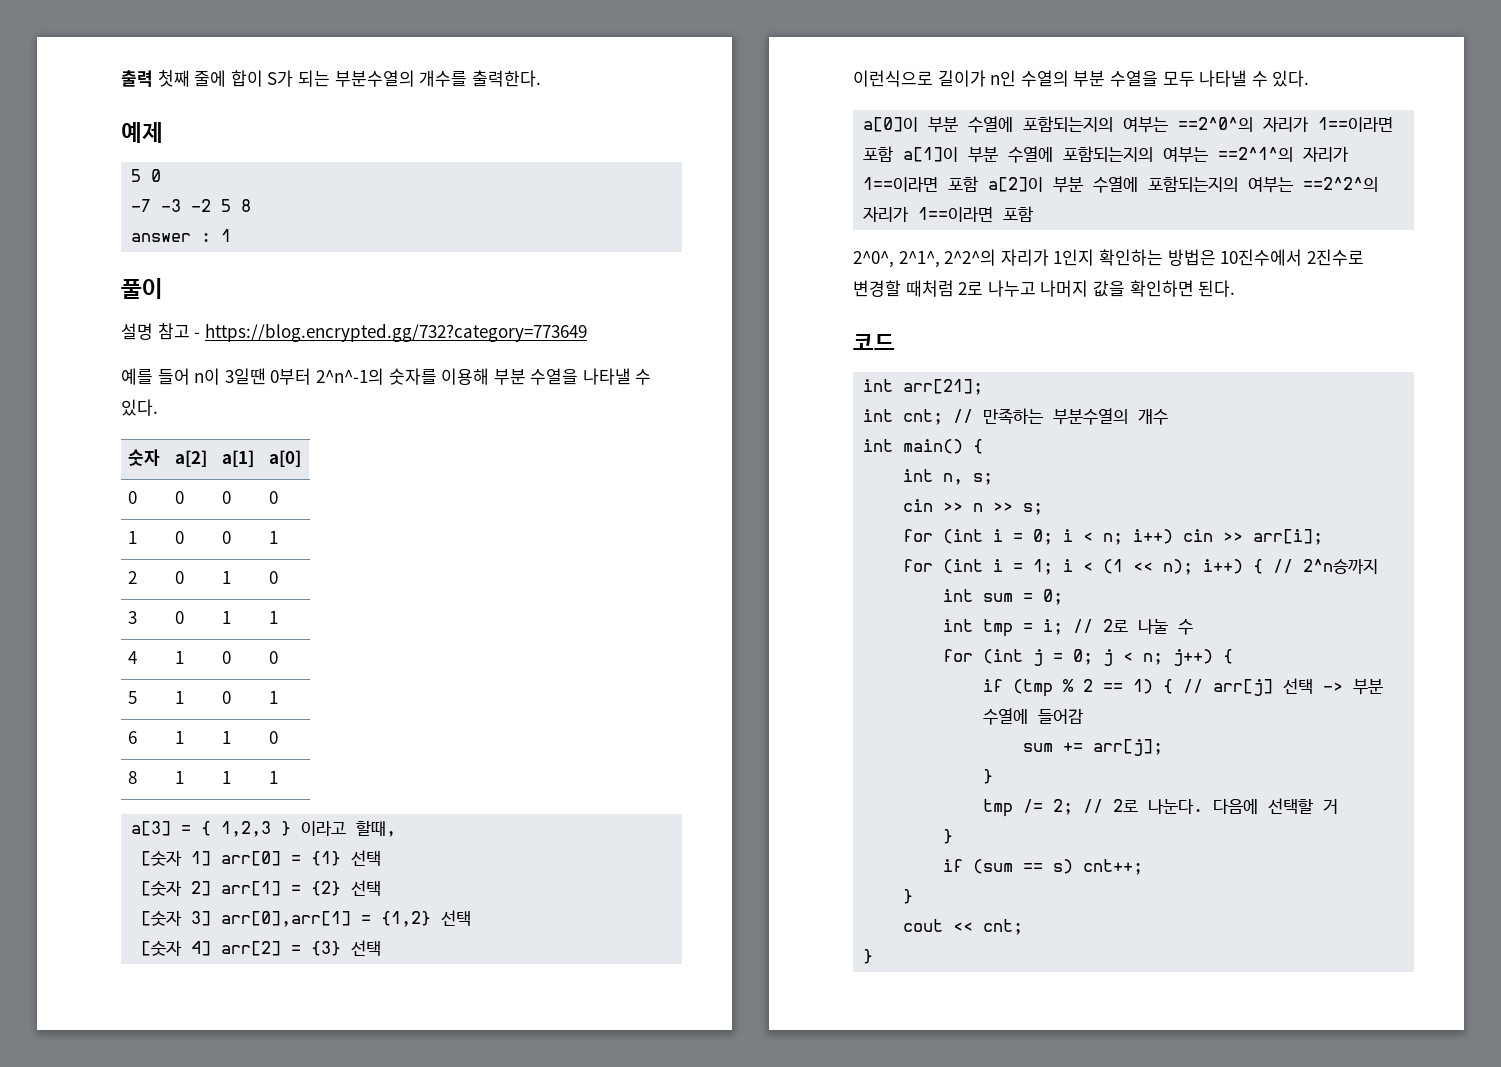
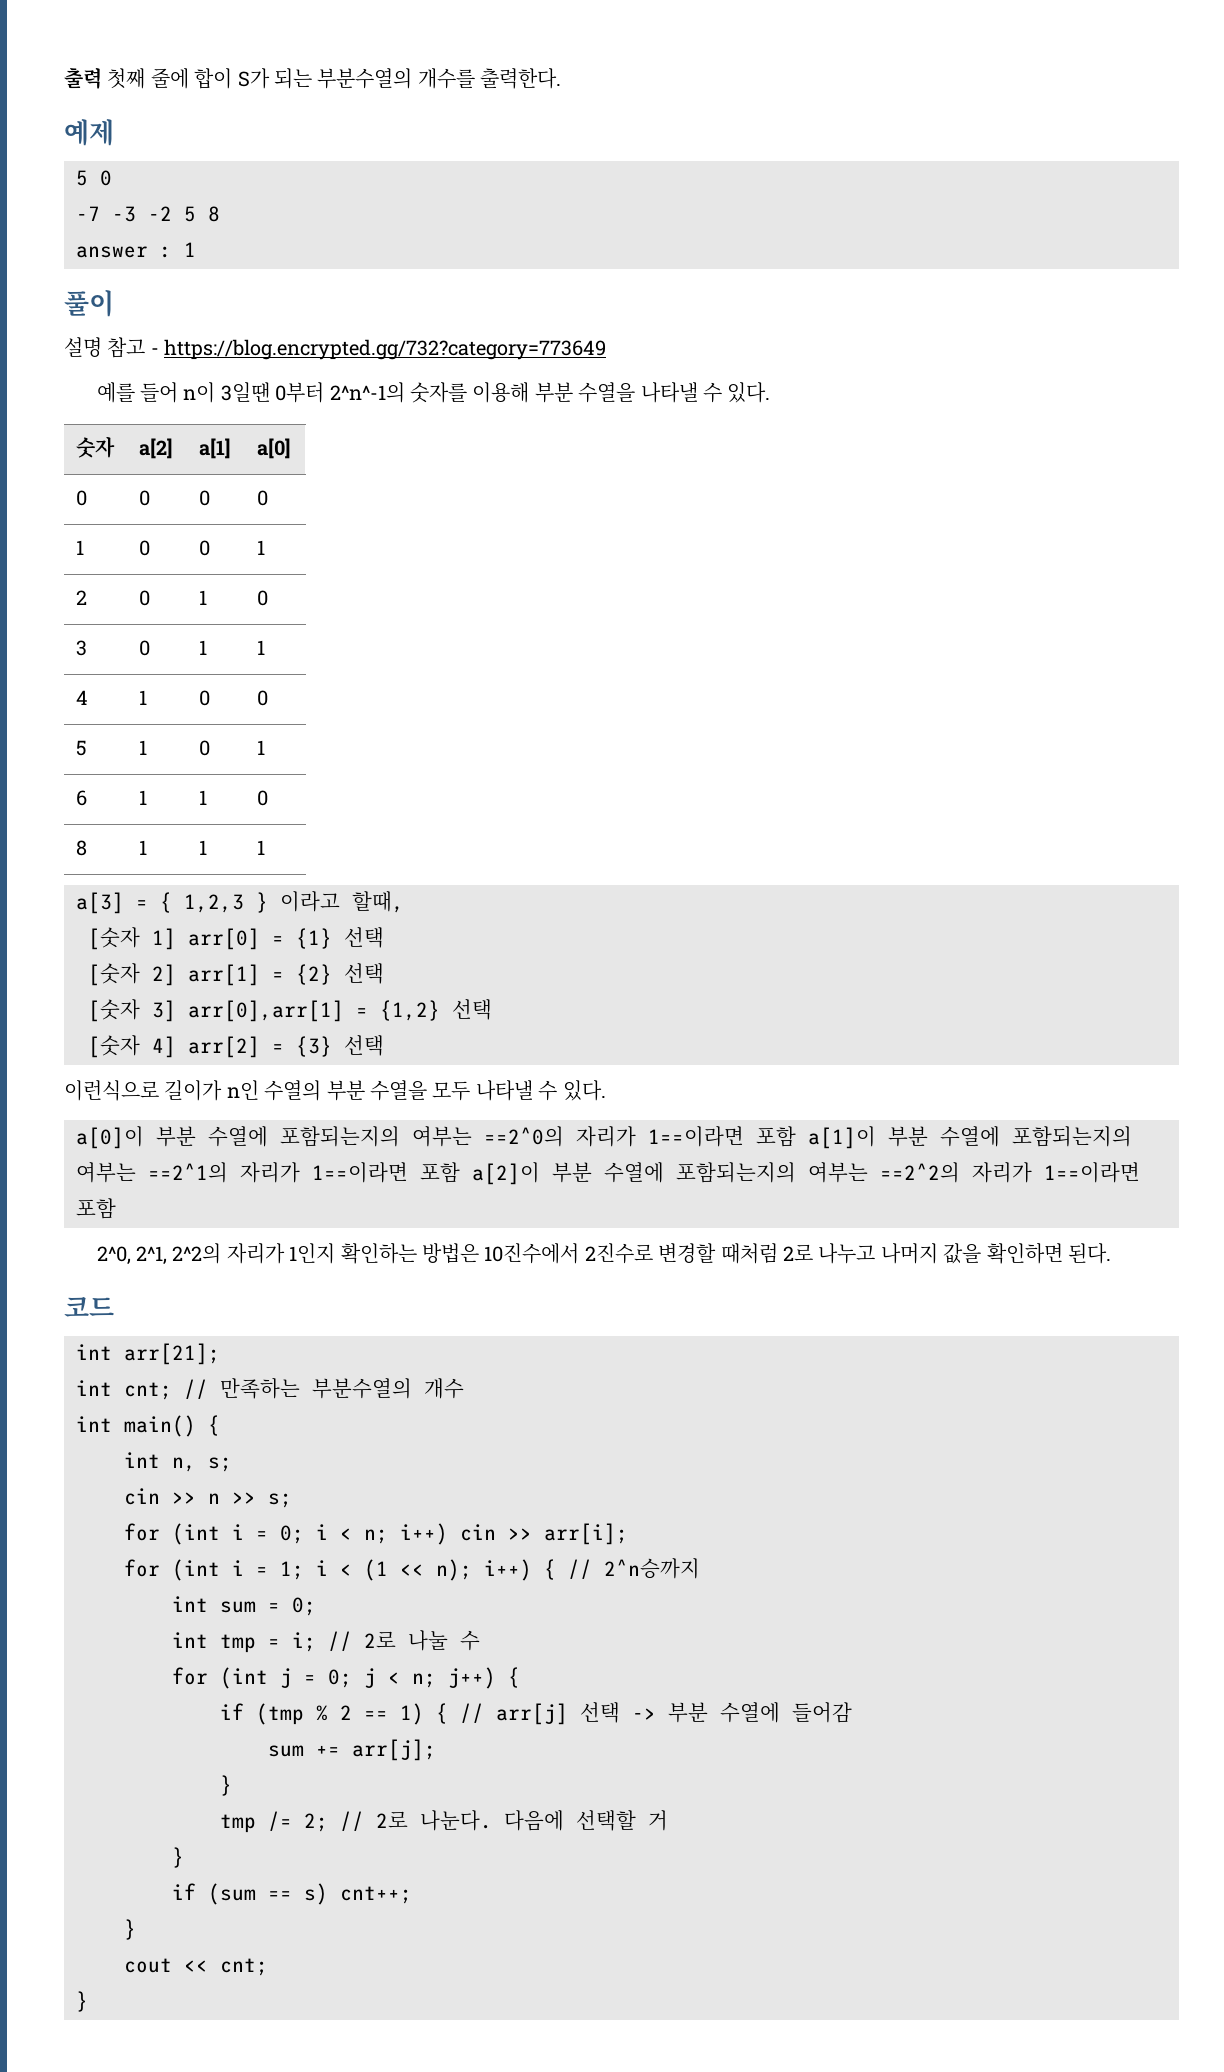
[1178,117,1254,132] ==2^0^의 -> [484,1126,564,1147] ==2^0의
[1218,147,1294,162] ==2^1^의 -> [148,1162,228,1183] ==2^1의
[1303,177,1379,192] ==2^2^의 -> [880,1162,960,1183] ==2^2의
[853,249,997,268] 2^0^, 2^1^, 2^2^의 -> [96,1243,222,1265] 2^0, 2^1, 2^2의

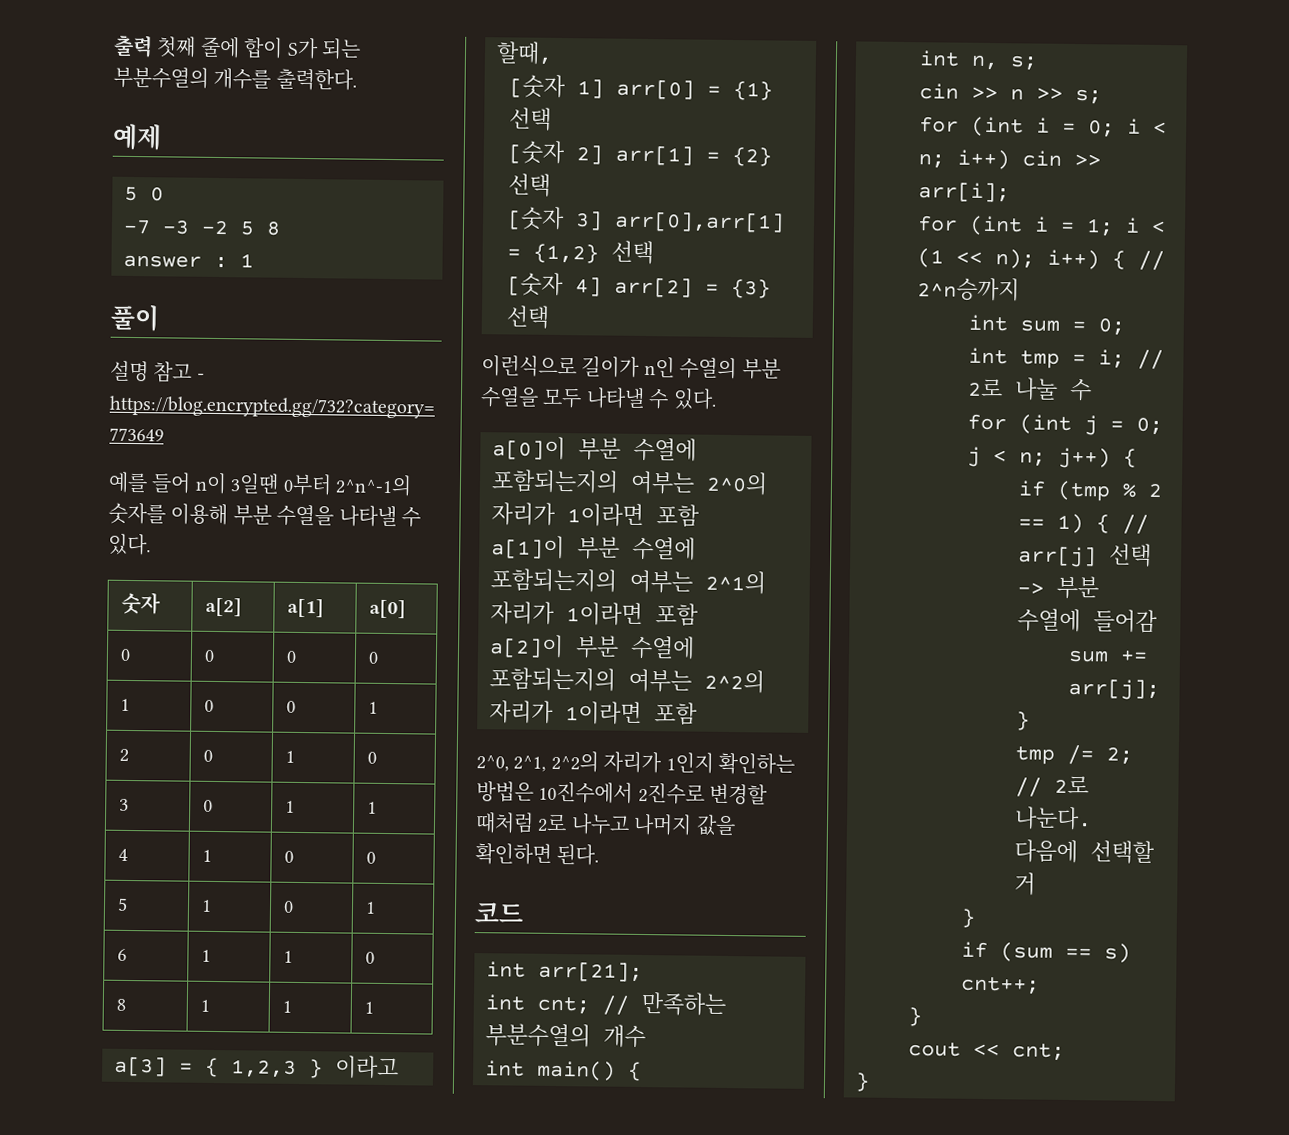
[484,1126,796,1147] ==2^0의 자리가 1==이라면 포함 -> [706,471,768,496] [491,502,700,527] 2^0의 자리가 1이라면 포함 //
[148,1162,460,1183] ==2^1의 자리가 1==이라면 포함 -> [705,570,766,595] [490,601,699,626] 2^1의 자리가 1이라면 포함 //
[880,1162,1140,1183] ==2^2의 자리가 1==이라면 -> [704,669,765,694] [489,700,642,725] 2^2의 자리가 1이라면

